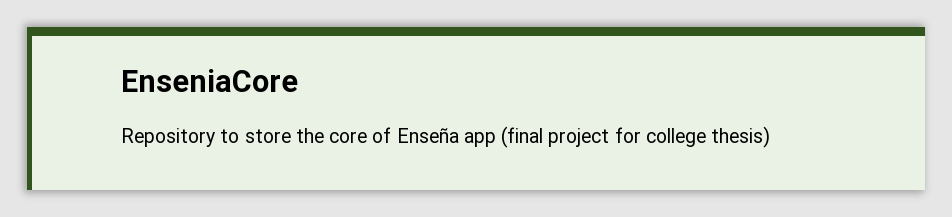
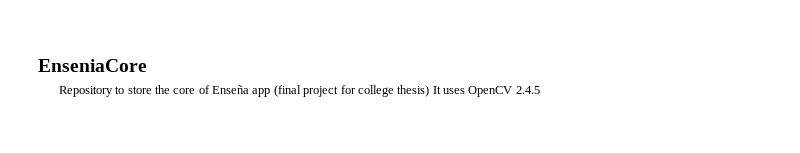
(771, 137) none -> [432,86,540,97] It uses OpenCV 2.4.5

